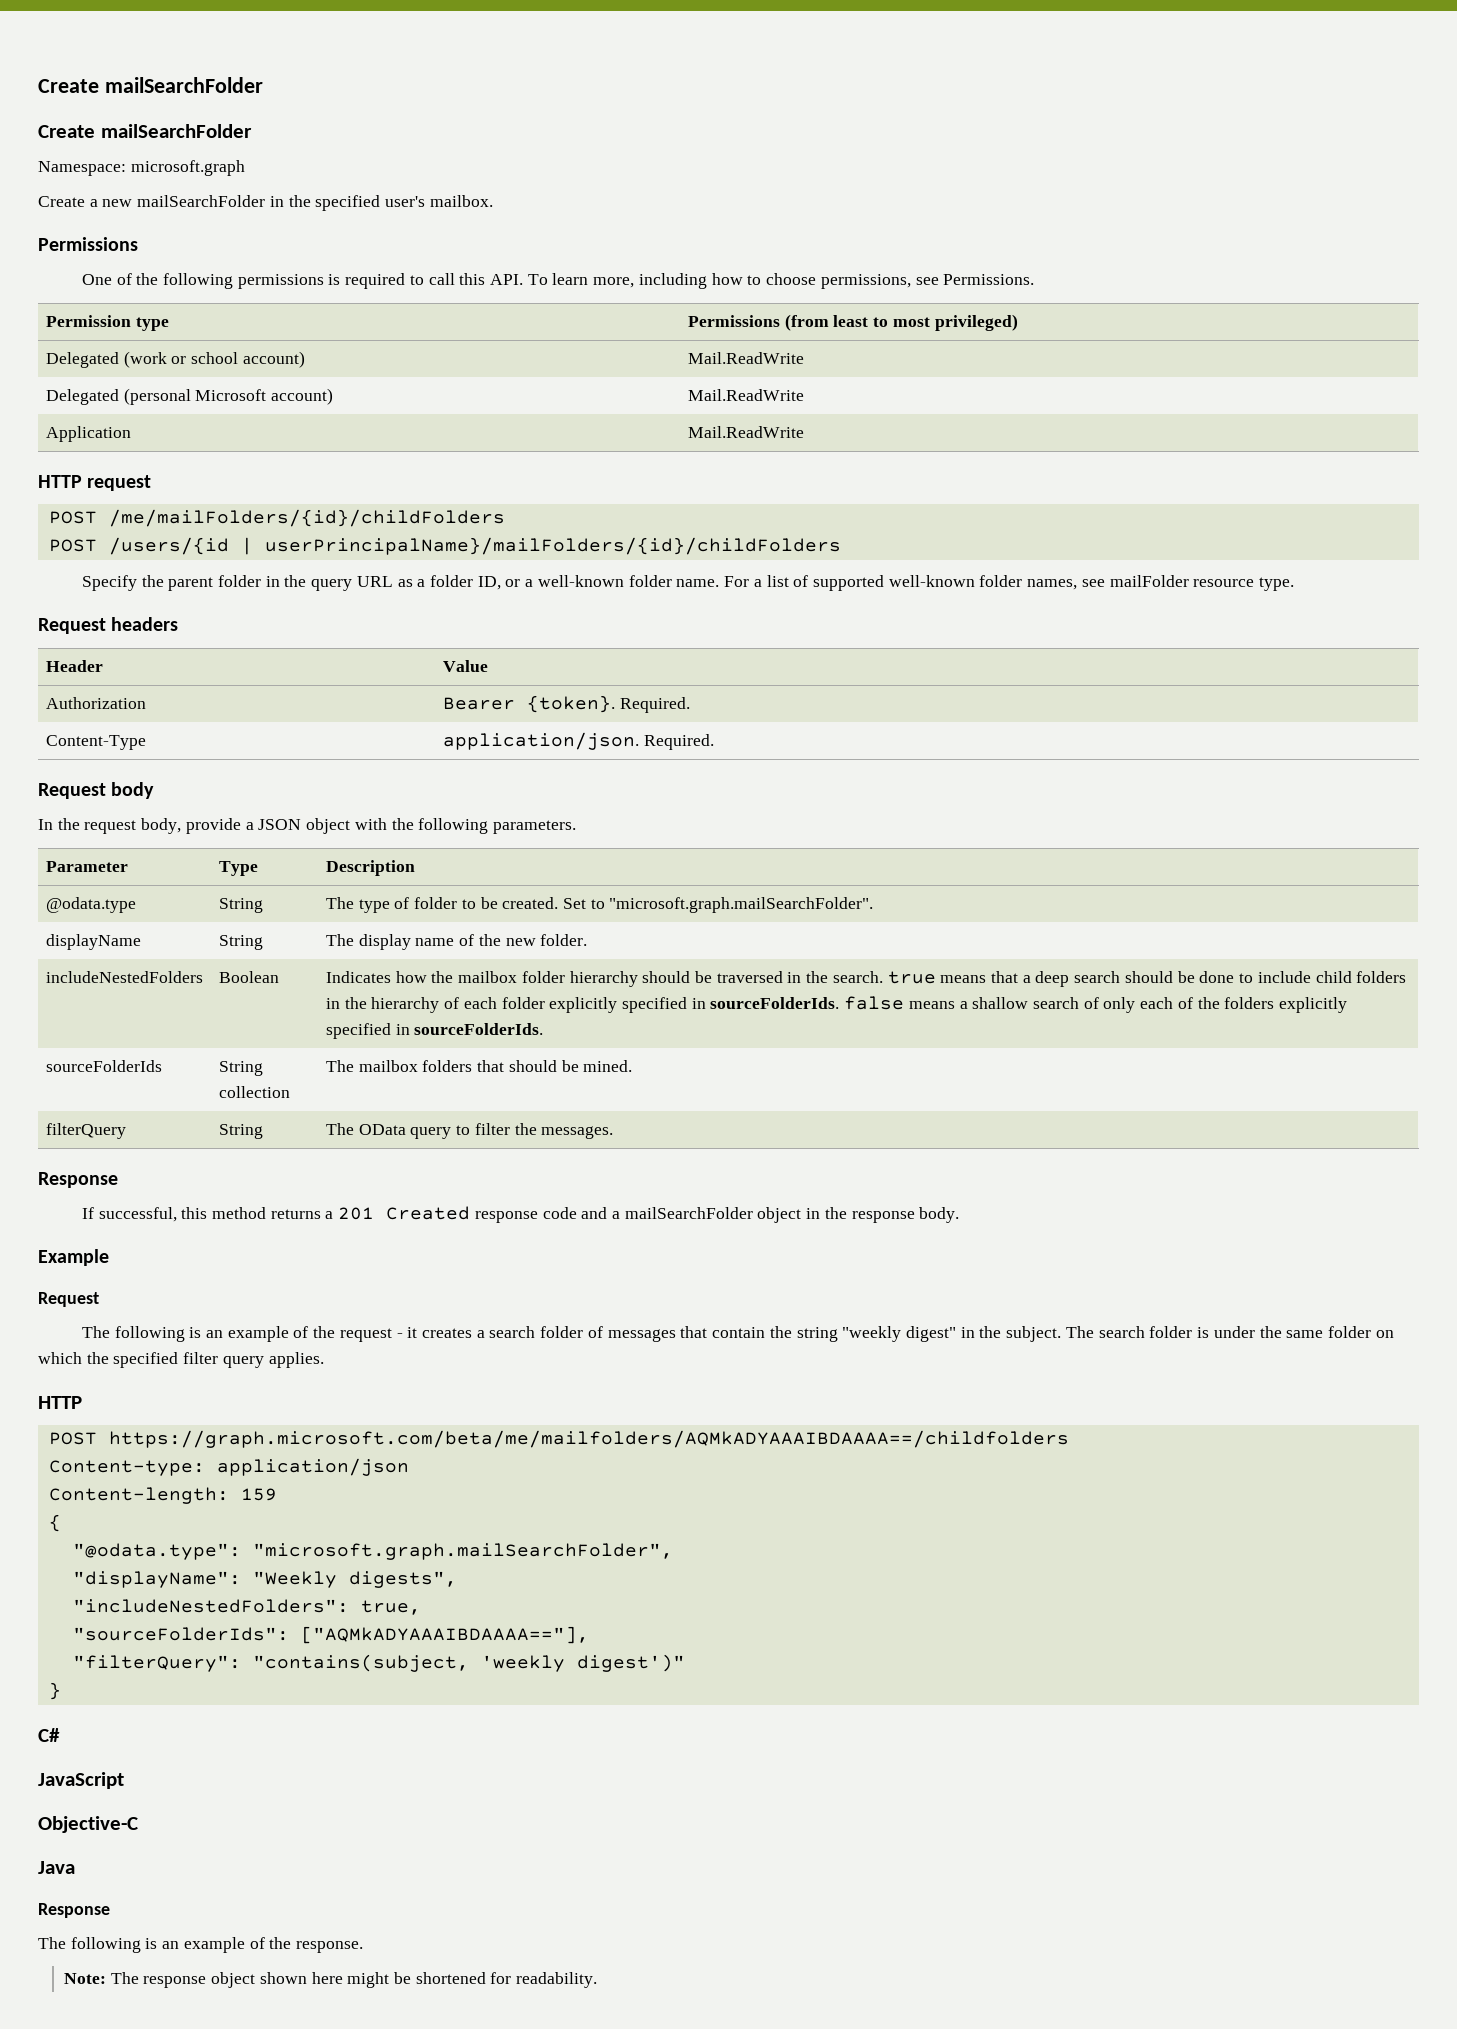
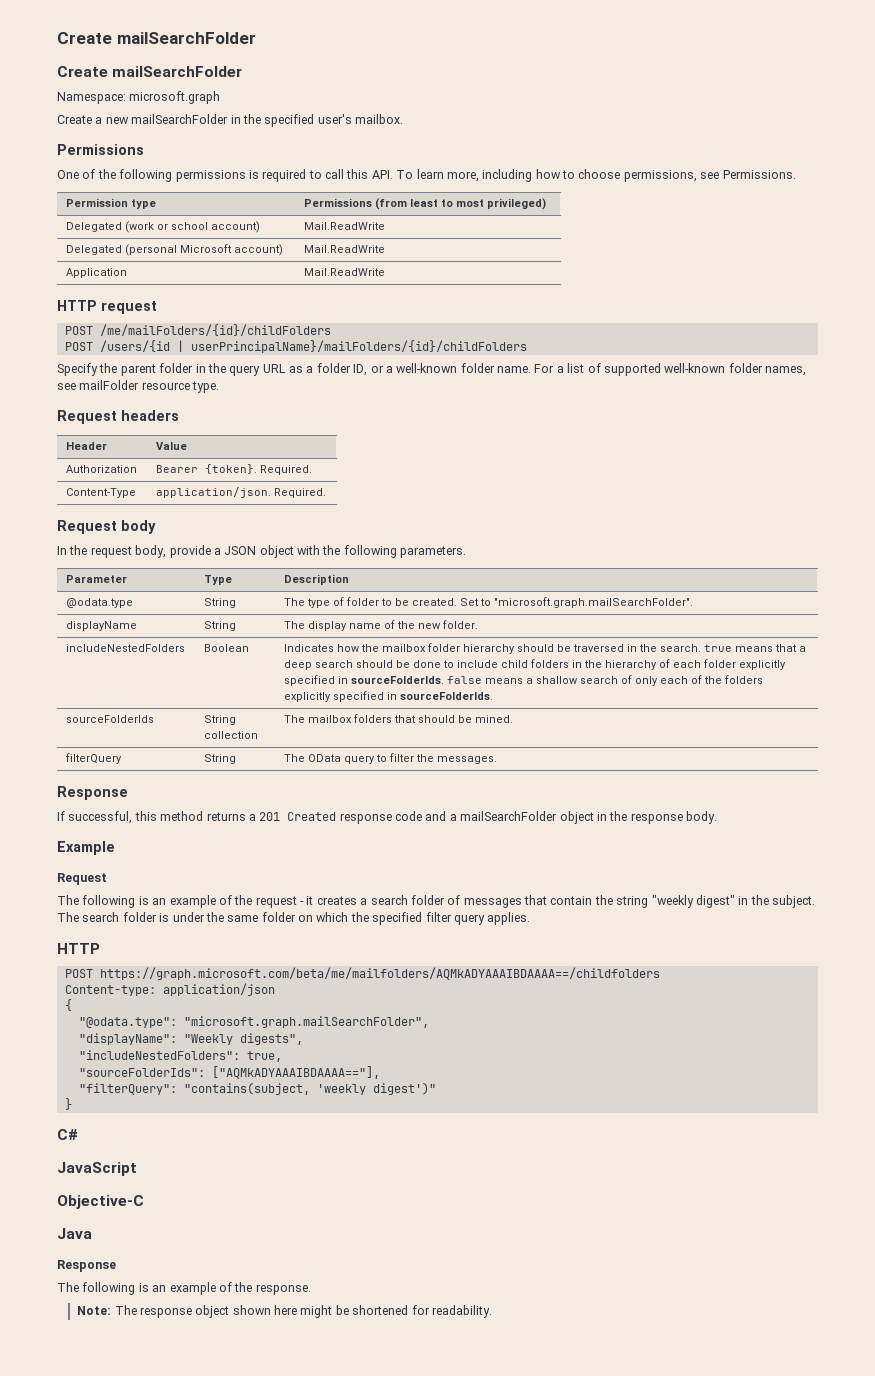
[48,1487,277,1504] // Content-length: 159 -> (275, 989) none

